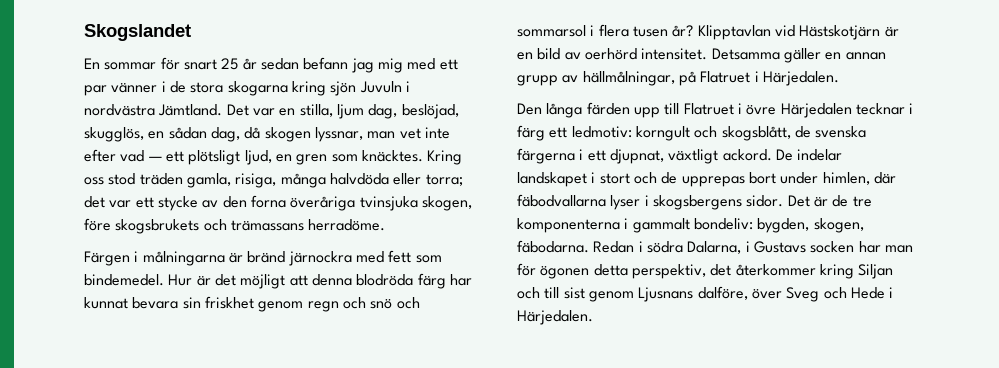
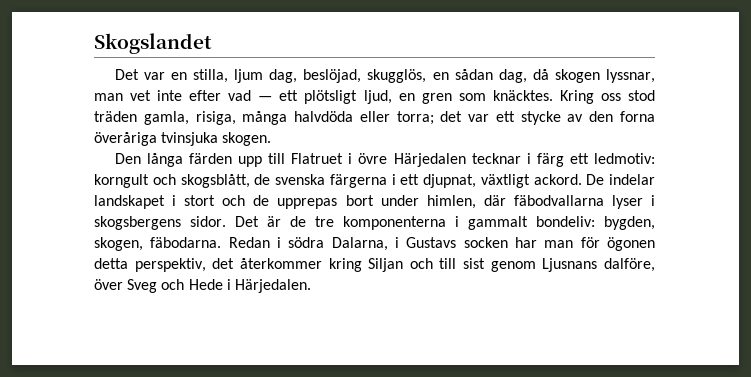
[84,57,458,73] [84,81,410,96] [84,104,223,116] En sommar för snart 25 år sedan befann jag mig med ett par vänner i de stora skogarna kring sjön Juvuln i nordvästra Jämtland. -> (212, 43) none
[421,196,472,211] [84,218,386,234] [84,250,442,266] [84,273,472,289] [84,296,420,312] [517,24,899,40] [517,48,886,63] [517,71,839,86] skogen, före skogsbrukets och trämassans herradöme. // Färgen i målningarna är bränd järnockra med fett som bindemedel. Hur är det möjligt att denna blodröda färg har kunnat bevara sin friskhet genom regn och snö och sommarsol i flera tusen år? Klipptavlan vid Hästskotjärn är en bild av oerhörd intensitet. Detsamma gäller en annan grupp av hällmålningar, på Flatruet i Härjedalen. -> [222,132,272,146] skogen.

